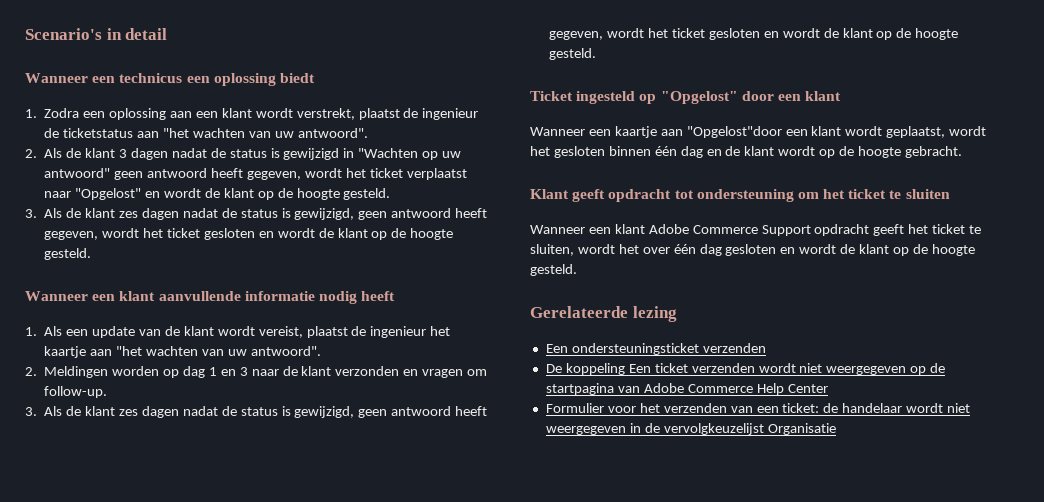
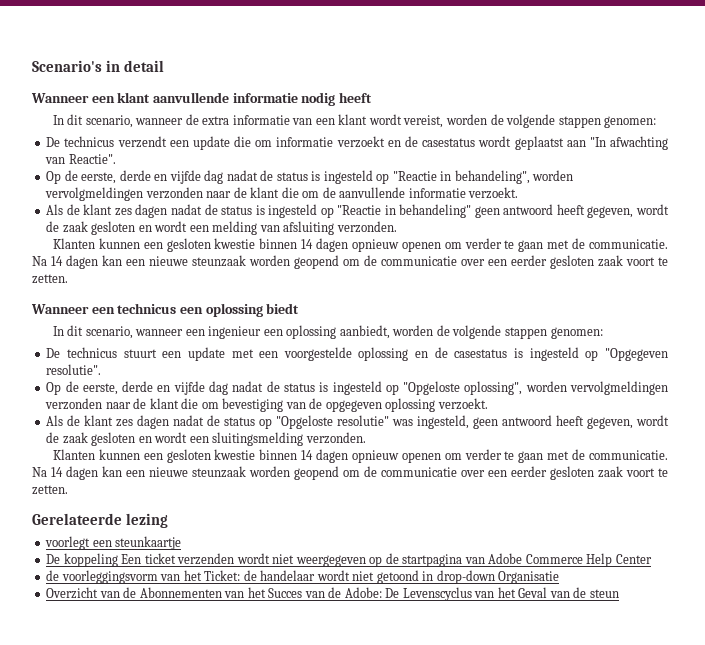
[119,73,315,86] [25,108,479,120] [44,128,368,138] [25,148,462,160] [44,168,467,180] [44,188,391,200] [25,208,488,220] [44,228,454,240] [44,248,92,260] [25,291,396,304] [25,326,451,338] [44,346,321,358] [25,366,488,378] [44,386,108,398] [25,406,488,418] [549,28,959,40] [549,48,597,60] [530,91,842,104] [530,126,987,138] [530,146,962,158] [530,189,950,202] [530,224,982,236] [530,244,975,256] [530,264,577,276] technicus een oplossing biedt // 1. Zodra een oplossing aan een klant wordt verstrekt, plaatst de ingenieur de ticketstatus aan "het wachten van uw antwoord". // 2. Als de klant 3 dagen nadat de status is gewijzigd in "Wachten op uw antwoord" geen antwoord heeft gegeven, wordt het ticket verplaatst naar "Opgelost" en wordt de klant op de hoogte gesteld. // 3. Als de klant zes dagen nadat de status is gewijzigd, geen antwoord heeft gegeven, wordt het ticket gesloten en wordt de klant op de hoogte gesteld. // Wanneer een klant aanvullende informatie nodig heeft // 1. Als een update van de klant wordt vereist, plaatst de ingenieur het kaartje aan "het wachten van uw antwoord". // 2. Meldingen worden op dag 1 en 3 naar de klant verzonden en vragen om follow-up. // 3. Als de klant zes dagen nadat de status is gewijzigd, geen antwoord heeft gegeven, wordt het ticket gesloten en wordt de klant op de hoogte gesteld. // Ticket ingesteld op "Opgelost" door een klant // Wanneer een kaartje aan "Opgelost"door een klant wordt geplaatst, wordt het gesloten binnen één dag en de klant wordt op de hoogte gebracht. // Klant geeft opdracht tot ondersteuning om het ticket te sluiten // Wanneer een klant Adobe Commerce Support opdracht geeft het ticket te sluiten, wordt het over één dag gesloten en wordt de klant op de hoogte gesteld. -> [117,92,372,106] [52,114,657,128] [46,136,669,150] [45,154,116,164] [46,170,574,184] [45,187,519,201] [46,204,670,218] [46,221,397,235] [52,238,669,252] [32,255,668,269] [32,274,68,284] [31,303,300,317] [52,325,603,339] [46,347,668,361] [46,364,102,375] [46,381,669,395] [45,398,488,412] [46,415,670,429] [46,432,366,446] [52,449,669,463] [32,466,668,480] [32,485,68,495] klant aanvullende informatie nodig heeft // In dit scenario, wanneer de extra informatie van een klant wordt vereist, worden de volgende stappen genomen: // De technicus verzendt een update die om informatie verzoekt en de casestatus wordt geplaatst aan "In afwachting van Reactie". // Op de eerste, derde en vijfde dag nadat de status is ingesteld op "Reactie in behandeling", worden vervolgmeldingen verzonden naar de klant die om de aanvullende informatie verzoekt. // Als de klant zes dagen nadat de status is ingesteld op "Reactie in behandeling" geen antwoord heeft gegeven, wordt de zaak gesloten en wordt een melding van afsluiting verzonden. // Klanten kunnen een gesloten kwestie binnen 14 dagen opnieuw openen om verder te gaan met de communicatie. Na 14 dagen kan een nieuwe steunzaak worden geopend om de communicatie over een eerder gesloten zaak voort te zetten. // Wanneer een technicus een oplossing biedt // In dit scenario, wanneer een ingenieur een oplossing aanbiedt, worden de volgende stappen genomen: // De technicus stuurt een update met een voorgestelde oplossing en de casestatus is ingesteld op "Opgegeven resolutie". // Op de eerste, derde en vijfde dag nadat de status is ingesteld op "Opgeloste oplossing", worden vervolgmeldingen verzonden naar de klant die om bevestiging van de opgegeven oplossing verzoekt. // Als de klant zes dagen nadat de status op "Opgeloste resolutie" was ingesteld, geen antwoord heeft gegeven, wordt de zaak gesloten en wordt een sluitingsmelding verzonden. // Klanten kunnen een gesloten kwestie binnen 14 dagen opnieuw openen om verder te gaan met de communicatie. Na 14 dagen kan een nieuwe steunzaak worden geopend om de communicatie over een eerder gesloten zaak voort te zetten.
[545,343,766,355] Een ondersteuningsticket verzenden -> [45,536,182,550] voorlegt een steunkaartje
[545,403,971,413] [545,423,836,435] Formulier voor het verzenden van een ticket: de handelaar wordt niet weergegeven in de vervolgkeuzelijst Organisatie -> [46,570,560,584] [46,587,619,601] de voorleggingsvorm van het Ticket: de handelaar wordt niet getoond in drop-down Organisatie // Overzicht van de Abonnementen van het Succes van de Adobe: De Levenscyclus van het Geval van de steun

